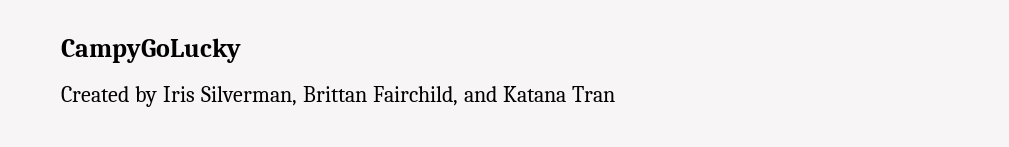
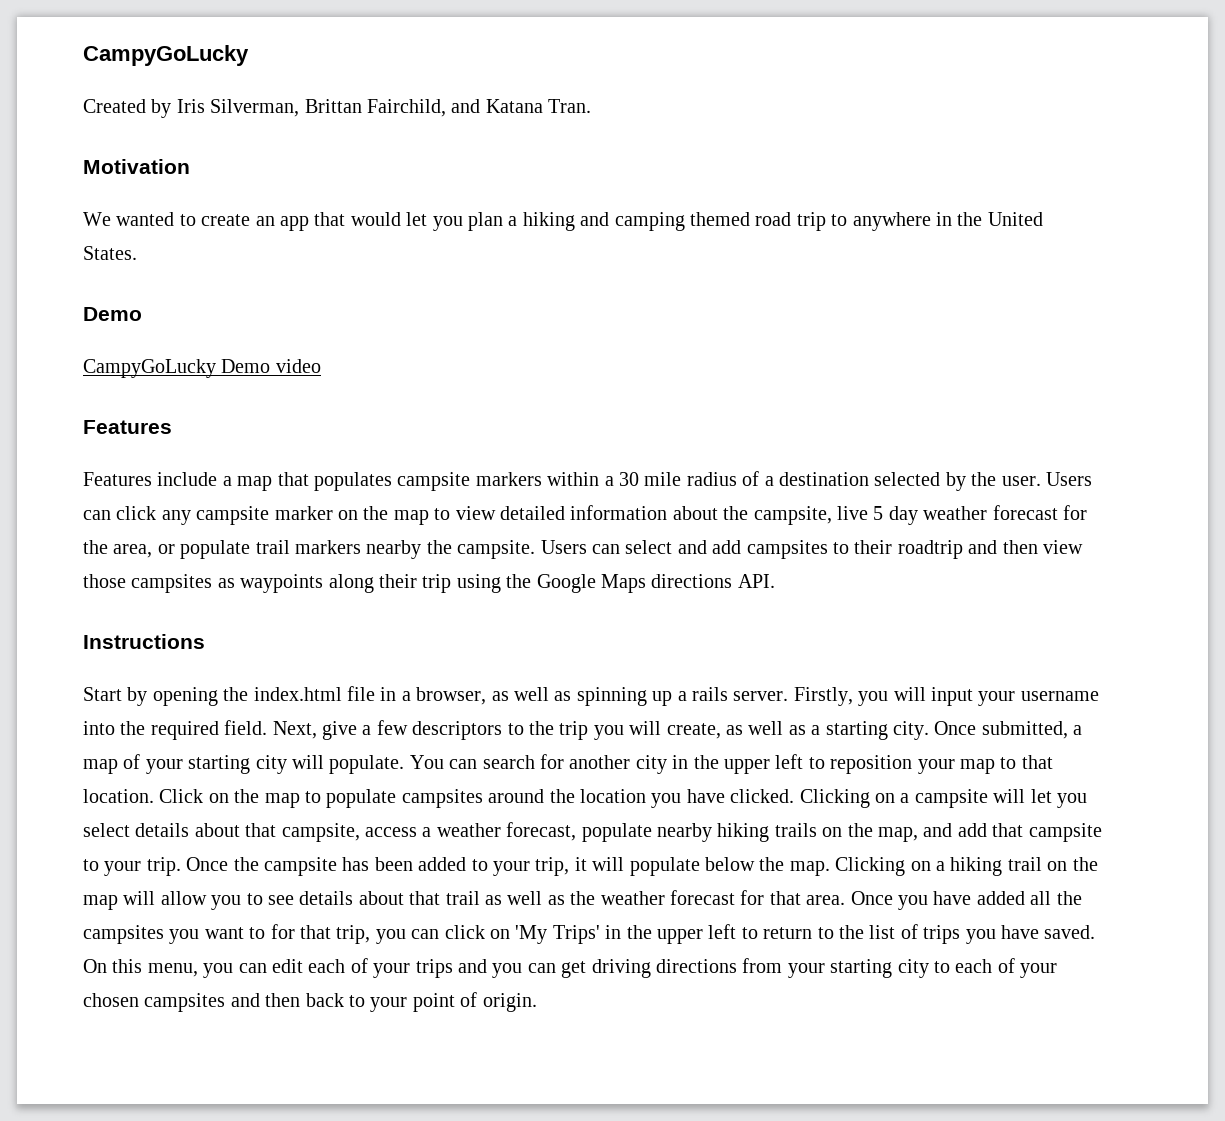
[571,86,615,102] Tran -> [548,99,592,113] [83,159,190,174] [83,212,1043,231] [83,246,137,260] [83,307,142,321] [83,359,321,378] [83,420,172,434] [83,471,1092,491] [83,505,1087,525] [83,540,1083,559] [83,574,775,593] [83,634,205,649] [83,686,1099,706] [83,720,1083,740] [83,754,1053,774] [83,789,1087,808] [83,822,1102,842] [83,857,1098,876] [83,890,1082,910] [83,924,1096,944] [83,958,1058,978] [83,992,537,1012] Tran. // Motivation // We wanted to create an app that would let you plan a hiking and camping themed road trip to anywhere in the United States. // Demo // CampyGoLucky Demo video // Features // Features include a map that populates campsite markers within a 30 mile radius of a destination selected by the user. Users can click any campsite marker on the map to view detailed information about the campsite, live 5 day weather forecast for the area, or populate trail markers nearby the campsite. Users can select and add campsites to their roadtrip and then view those campsites as waypoints along their trip using the Google Maps directions API. // Instructions // Start by opening the index.html file in a browser, as well as spinning up a rails server. Firstly, you will input your username into the required field. Next, give a few descriptors to the trip you will create, as well as a starting city. Once submitted, a map of your starting city will populate. You can search for another city in the upper left to reposition your map to that location. Click on the map to populate campsites around the location you have clicked. Clicking on a campsite will let you select details about that campsite, access a weather forecast, populate nearby hiking trails on the map, and add that campsite to your trip. Once the campsite has been added to your trip, it will populate below the map. Clicking on a hiking trail on the map will allow you to see details about that trail as well as the weather forecast for that area. Once you have added all the campsites you want to for that trip, you can click on 'My Trips' in the upper left to return to the list of trips you have saved. On this menu, you can edit each of your trips and you can get driving directions from your starting city to each of your chosen campsites and then back to your point of origin.

